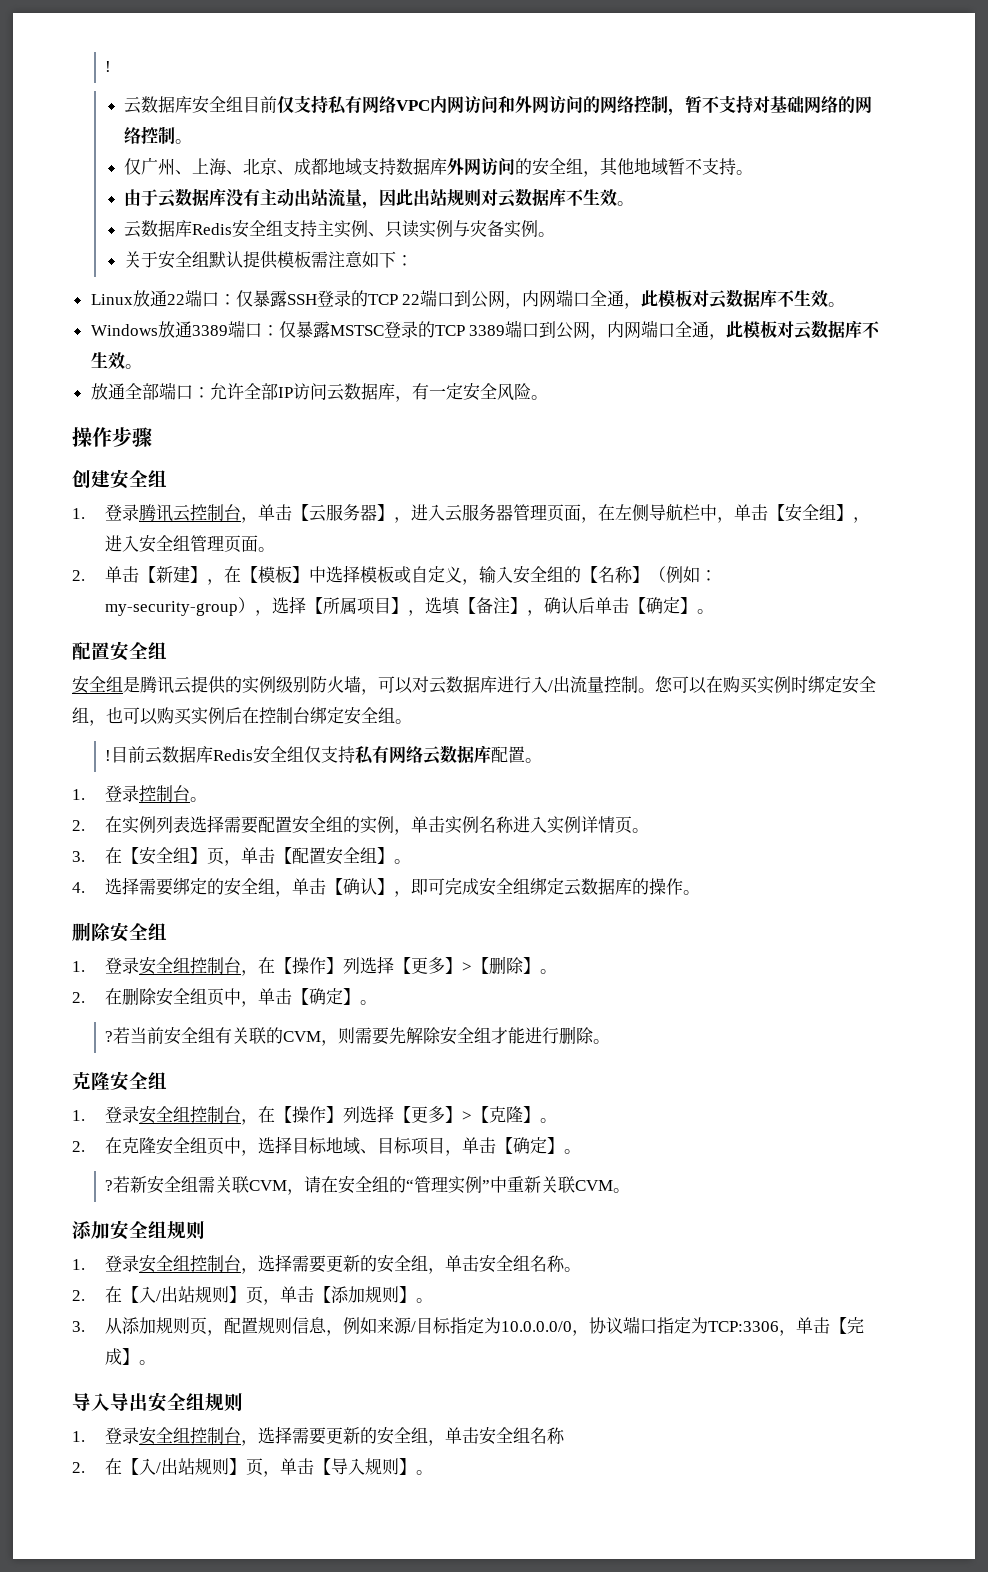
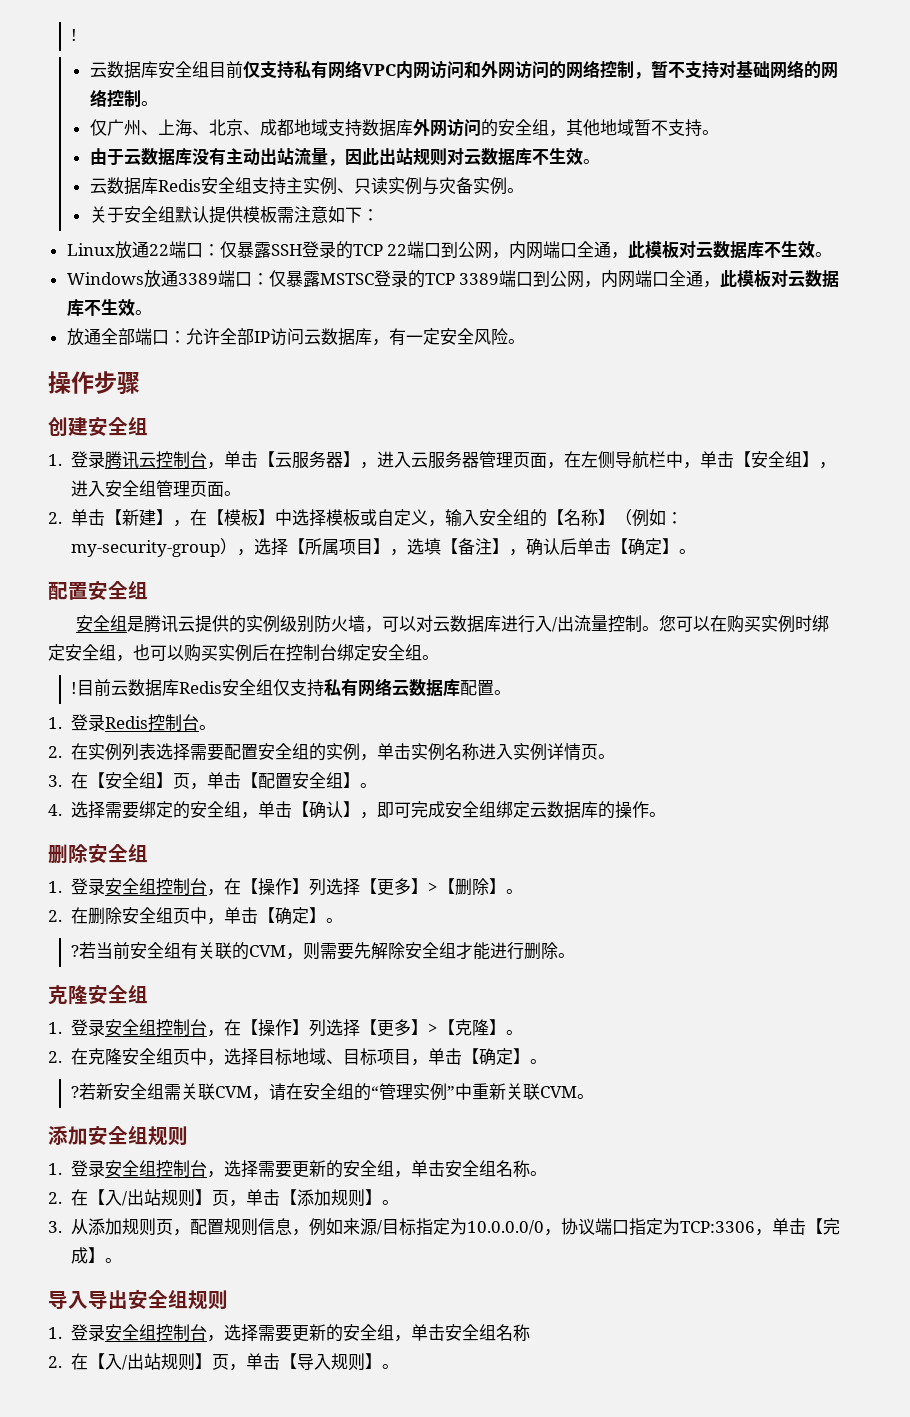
(140, 793) none -> [104,716,148,729] Redis

